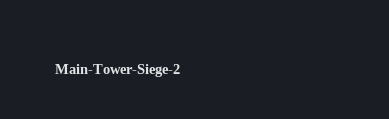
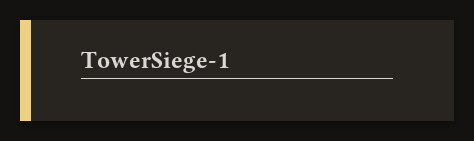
[55,64,180,77] Main-Tower-Siege-2 -> [81,51,229,73] TowerSiege-1

